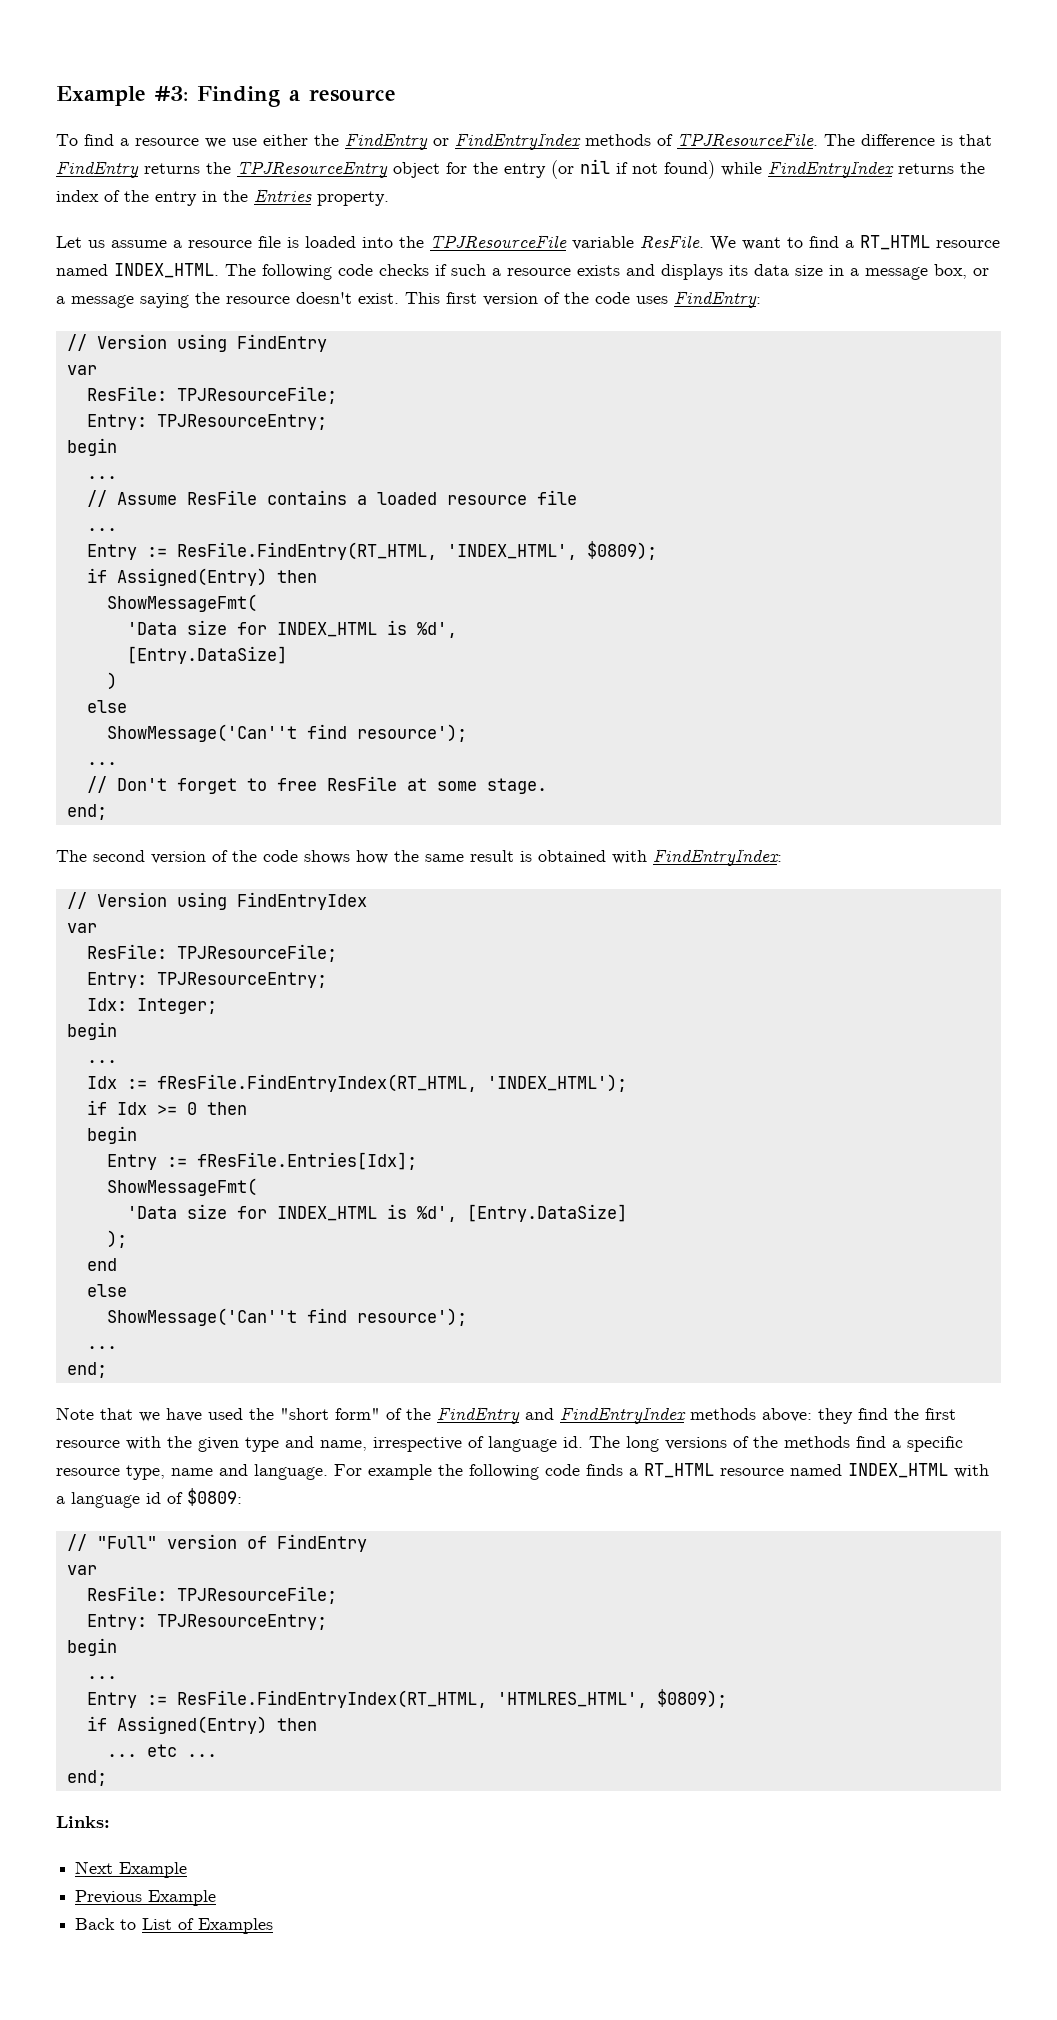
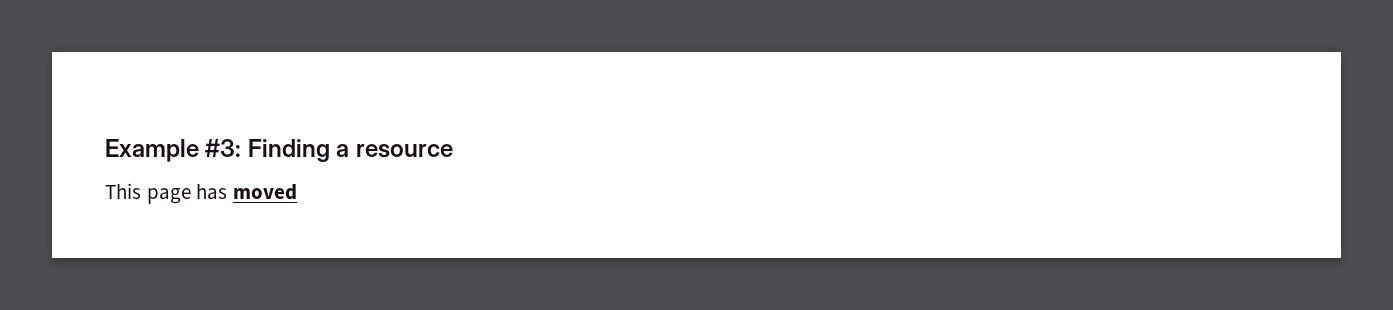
[56,133,992,150] [56,159,985,179] [56,189,389,206] [56,235,1000,251] [56,263,989,280] [56,291,761,308] [66,334,327,352] [66,365,97,375] [86,386,337,404] [86,414,327,430] [66,438,117,456] [86,476,117,479] [86,490,577,507] [86,528,117,531] [86,541,657,560] [86,568,317,586] [106,594,257,612] [126,620,457,638] [126,646,287,664] [106,672,117,690] [86,700,127,713] [106,724,467,742] [86,762,117,765] [86,776,547,794] [66,804,107,820] [56,849,782,866] [66,892,367,910] [66,923,97,933] [86,944,337,962] [86,972,327,988] [86,998,217,1014] [66,1022,117,1040] [86,1060,117,1063] [86,1074,627,1092] [86,1100,247,1115] [86,1126,137,1144] [106,1152,417,1170] [106,1178,257,1196] [126,1204,627,1222] [106,1230,127,1248] [86,1258,117,1271] [86,1284,127,1297] [106,1308,467,1326] [86,1346,117,1349] [66,1362,107,1378] [56,1407,956,1424] [56,1436,963,1452] [56,1463,989,1480] [56,1488,242,1508] [66,1534,367,1552] [66,1565,97,1575] [86,1586,337,1604] [86,1614,327,1630] [66,1638,117,1656] [86,1676,117,1679] [86,1689,727,1708] [86,1716,317,1734] [106,1744,217,1757] [66,1770,107,1786] [56,1816,110,1828] [75,1861,188,1878] [75,1890,217,1906] [75,1918,274,1934] To find a resource we use either the FindEntry or FindEntryIndex methods of TPJResourceFile. The difference is that FindEntry returns the TPJResourceEntry object for the entry (or nil if not found) while FindEntryIndex returns the index of the entry in the Entries property. // Let us assume a resource file is loaded into the TPJResourceFile variable ResFile. We want to find a RT_HTML resource named INDEX_HTML. The following code checks if such a resource exists and displays its data size in a message box, or a message saying the resource doesn't exist. This first version of the code uses FindEntry: // // Version using FindEntry // var // ResFile: TPJResourceFile; // Entry: TPJResourceEntry; // begin // ... // // Assume ResFile contains a loaded resource file // ... // Entry := ResFile.FindEntry(RT_HTML, 'INDEX_HTML', $0809); // if Assigned(Entry) then // ShowMessageFmt( // 'Data size for INDEX_HTML is %d', // [Entry.DataSize] // ) // else // ShowMessage('Can''t find resource'); // ... // // Don't forget to free ResFile at some stage. // end; // The second version of the code shows how the same result is obtained with FindEntryIndex: // // Version using FindEntryIdex // var // ResFile: TPJResourceFile; // Entry: TPJResourceEntry; // Idx: Integer; // begin // ... // Idx := fResFile.FindEntryIndex(RT_HTML, 'INDEX_HTML'); // if Idx >= 0 then // begin // Entry := fResFile.Entries[Idx]; // ShowMessageFmt( // 'Data size for INDEX_HTML is %d', [Entry.DataSize] // ); // end // else // ShowMessage('Can''t find resource'); // ... // end; // Note that we have used the "short form" of the FindEntry and FindEntryIndex methods above: they find the first resource with the given type and name, irrespective of language id. The long versions of the methods find a specific resource type, name and language. For example the following code finds a RT_HTML resource named INDEX_HTML with a language id of $0809: // // "Full" version of FindEntry // var // ResFile: TPJResourceFile; // Entry: TPJResourceEntry; // begin // ... // Entry := ResFile.FindEntryIndex(RT_HTML, 'HTMLRES_HTML', $0809); // if Assigned(Entry) then // ... etc ... // end; // Links: // Next Example // Previous Example // Back to List of Examples -> [105,183,298,204] This page has moved

